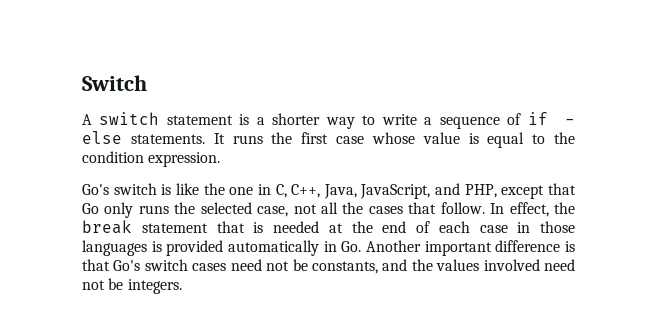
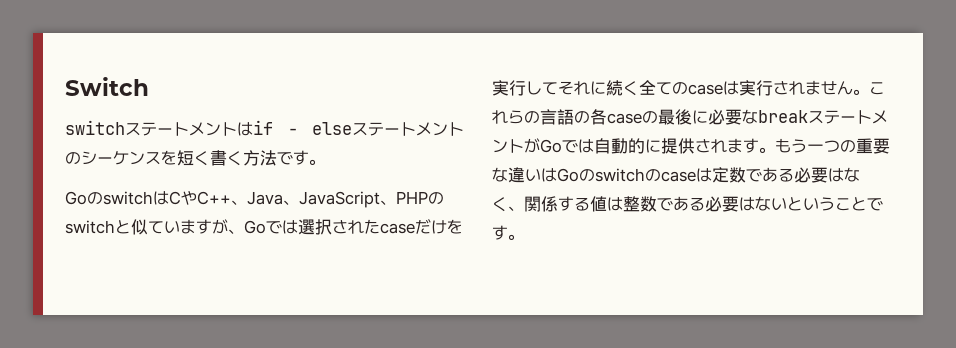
[82,112,575,129] [82,131,575,148] [82,151,221,167] [82,183,576,199] [82,202,575,218] [82,220,575,234] [82,240,575,256] [82,259,575,274] [82,278,182,294] A switch statement is a shorter way to write a sequence of if - else statements. It runs the first case whose value is equal to the condition expression. // Go's switch is like the one in C, C++, Java, JavaScript, and PHP, except that Go only runs the selected case, not all the cases that follow. In effect, the break statement that is needed at the end of each case in those languages is provided automatically in Go. Another important difference is that Go's switch cases need not be constants, and the values involved need not be integers. -> [65,120,464,136] [65,150,325,166] [65,190,444,208] [65,219,463,235] [492,80,885,96] [492,109,888,125] [492,138,890,154] [492,167,860,183] [492,196,883,212] [492,225,524,240] switchステートメントはif - elseステートメントのシーケンスを短く書く方法です。 // GoのswitchはCやC++、Java、JavaScript、PHPのswitchと似ていますが、Goでは選択されたcaseだけを実行してそれに続く全てのcaseは実行されません。これらの言語の各caseの最後に必要なbreakステートメントがGoでは自動的に提供されます。もう一つの重要な違いはGoのswitchのcaseは定数である必要はなく、関係する値は整数である必要はないということです。

